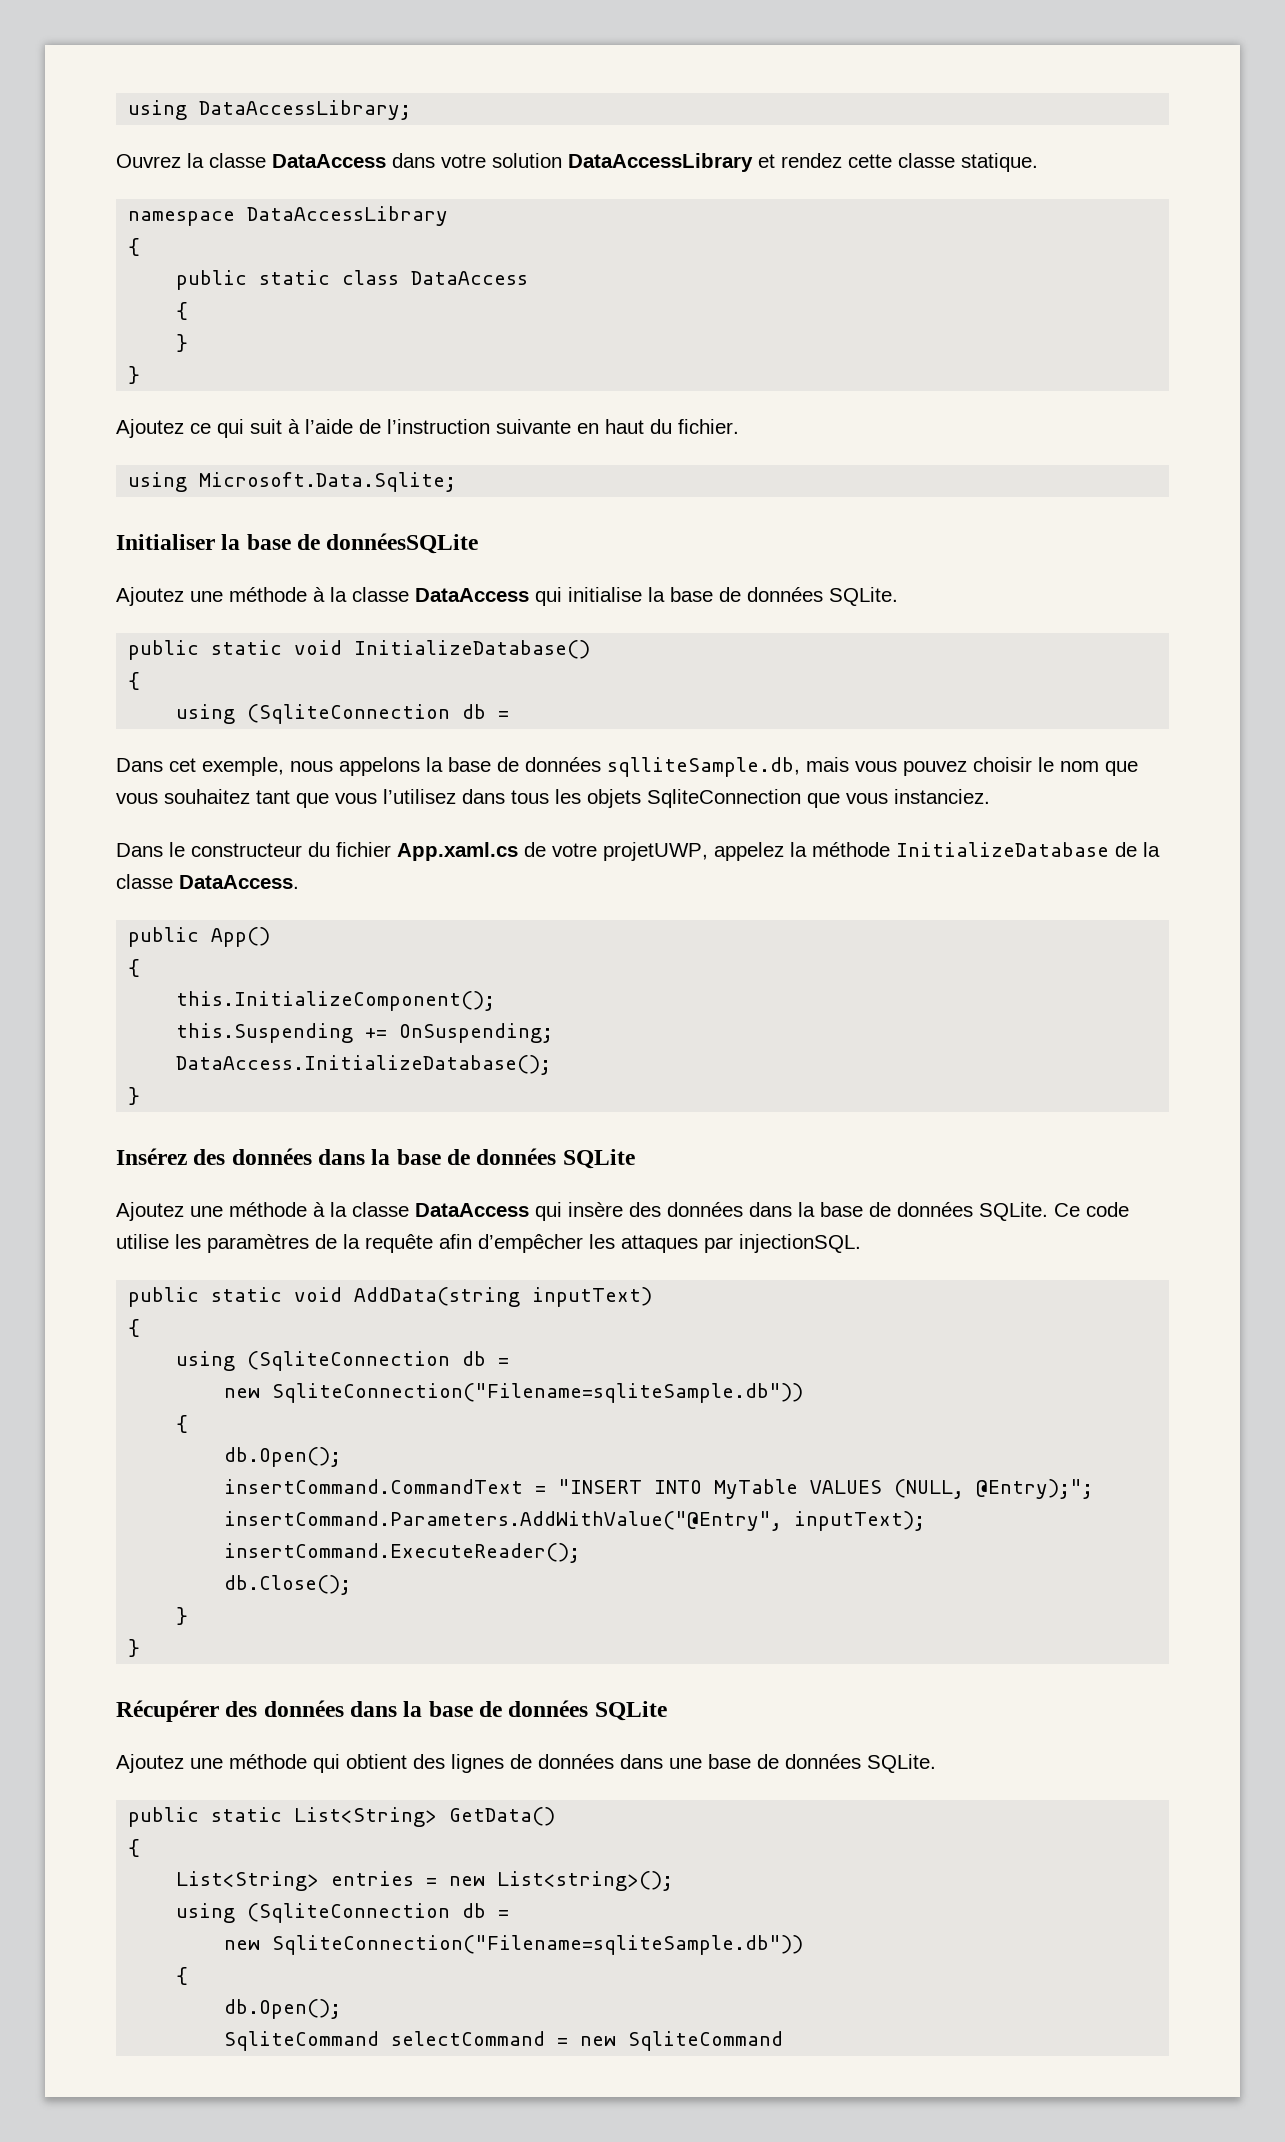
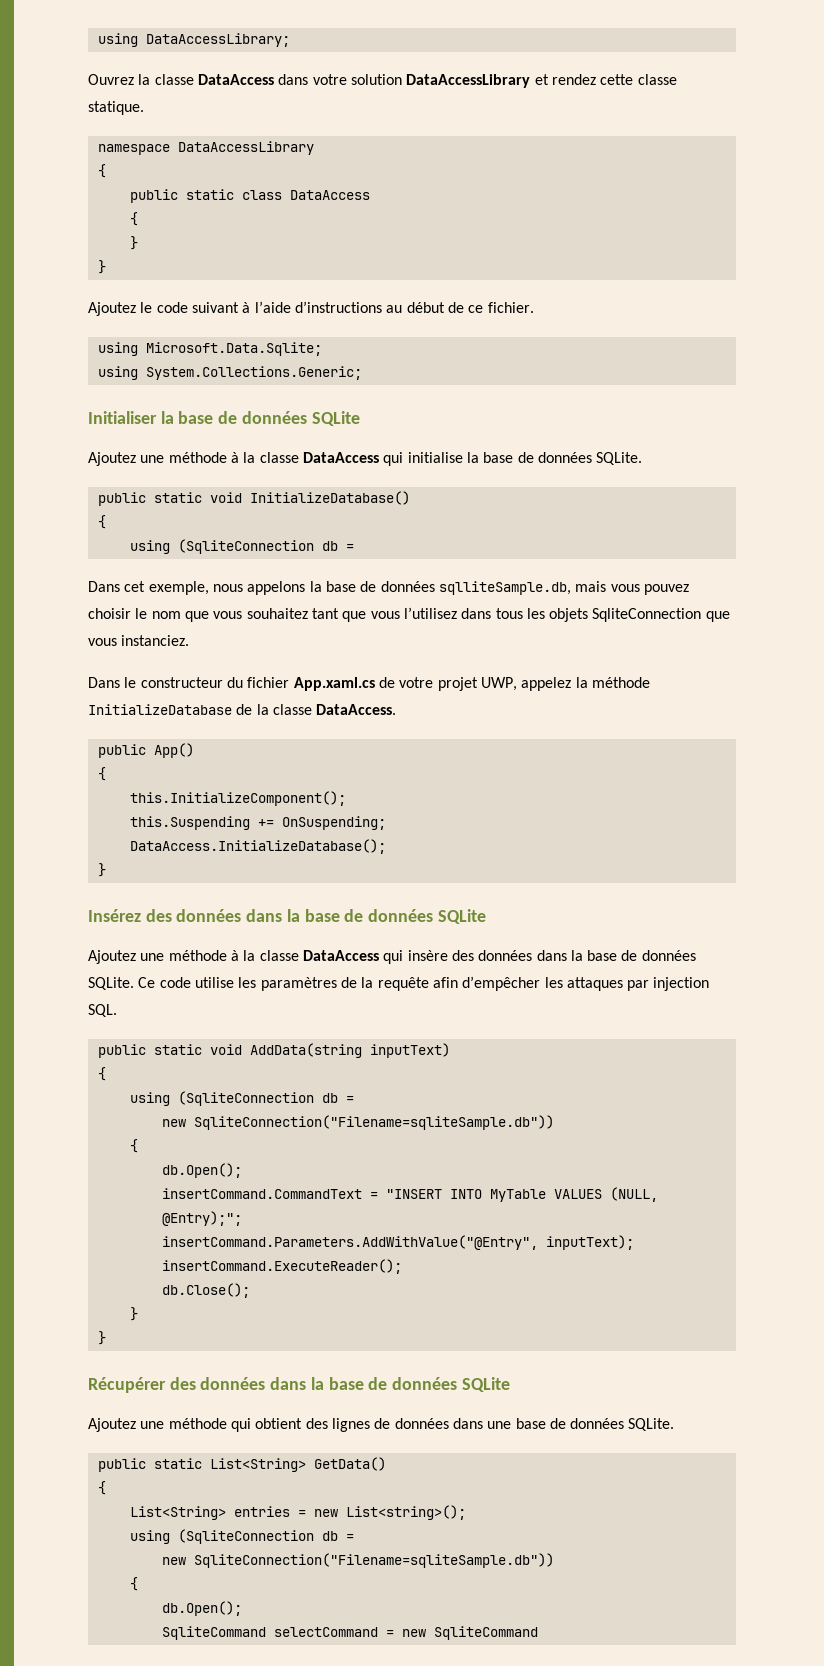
[190,419,672,438] ce qui suit à l’aide de l’instruction suivante en haut du -> [140,301,484,313] le code suivant à l’aide d’instructions au début de ce
(457, 482) none -> [97,366,362,380] // using System.Collections.Generic;
[326,533,479,554] donnéesSQLite -> [241,411,360,426] données SQLite
[603,842,708,861] projetUWP, -> [437,677,517,691] projet UWP,
[739,1234,861,1253] injectionSQL. -> [653,977,710,991] [88,1004,117,1017] injection SQL.

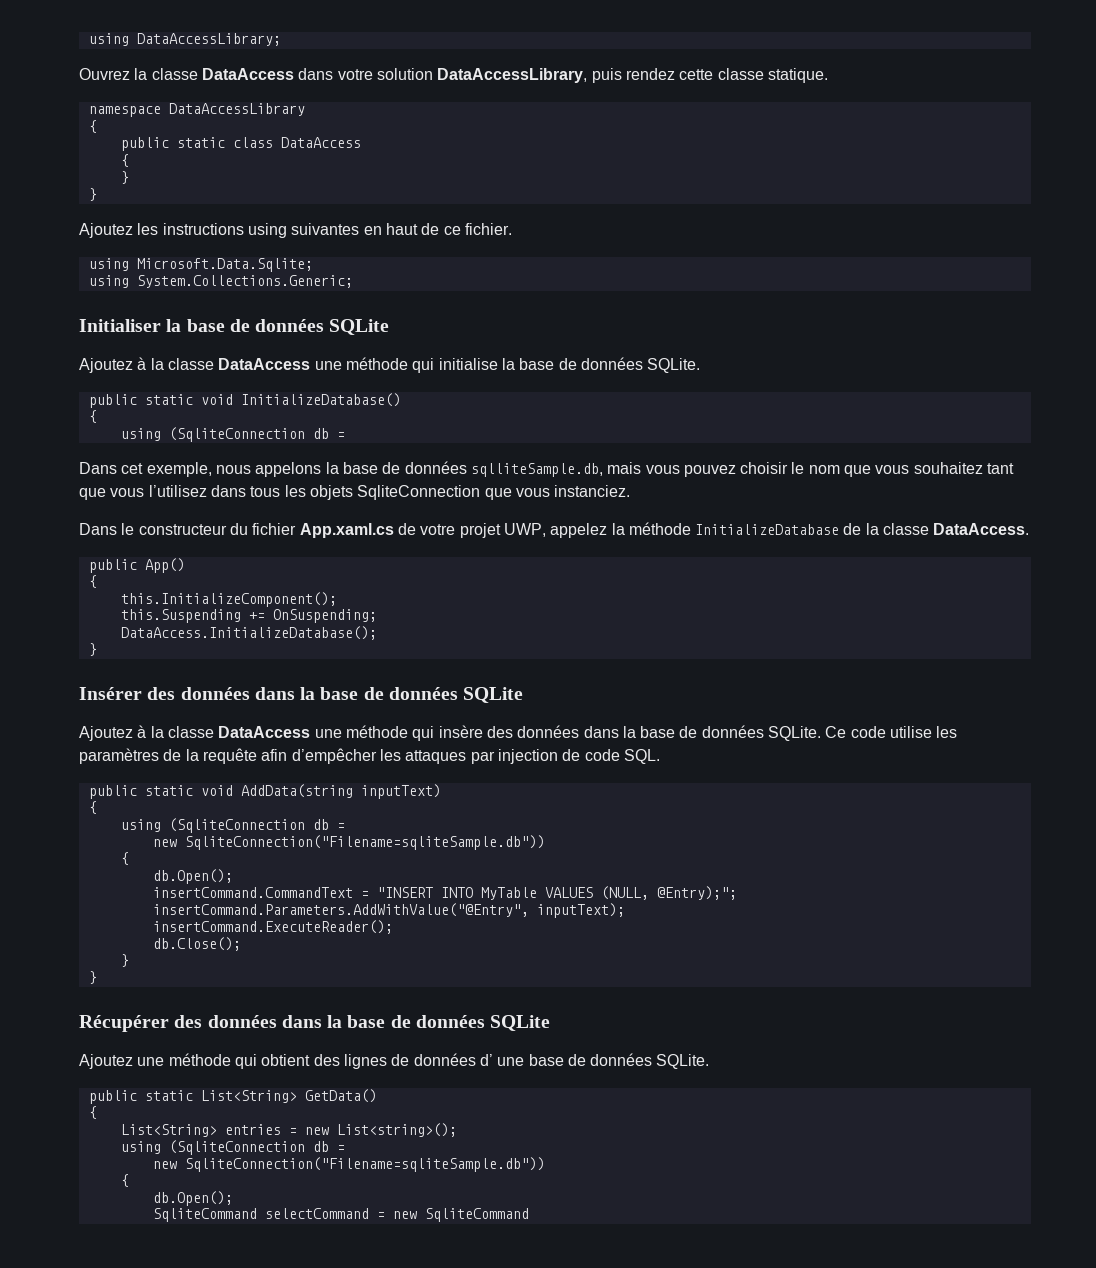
[406,74,549,88] DataAccessLibrary et -> [437,68,622,83] DataAccessLibrary, puis
[140,301,445,313] le code suivant à l’aide d’instructions au début -> [137,223,418,238] les instructions using suivantes en haut
[140,452,379,463] une méthode à la classe DataAccess -> [137,357,408,370] à la classe DataAccess une méthode
[88,909,486,924] [88,950,379,964] Insérez des données dans la base de données SQLite // Ajoutez une méthode à la classe DataAccess -> [79,687,524,703] [79,725,408,741] Insérer des données dans la base de données SQLite // Ajoutez à la classe DataAccess une méthode
(710, 984) none -> [562,749,620,761] de code
[452,1418,483,1429] dans -> [479,1054,493,1066] d’

